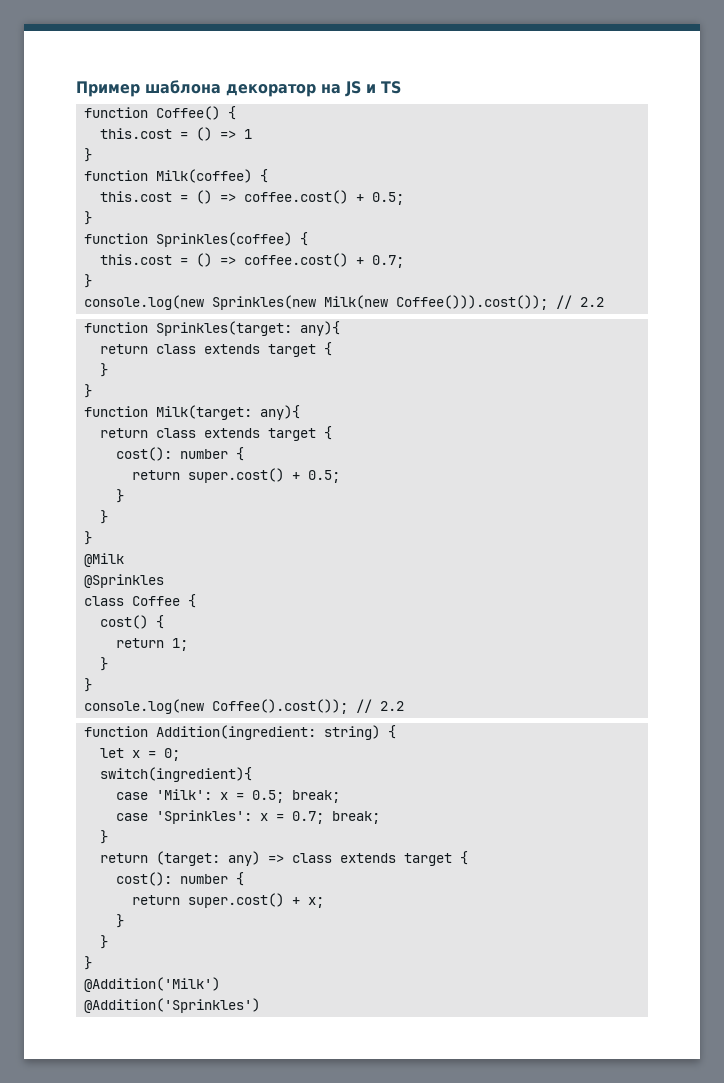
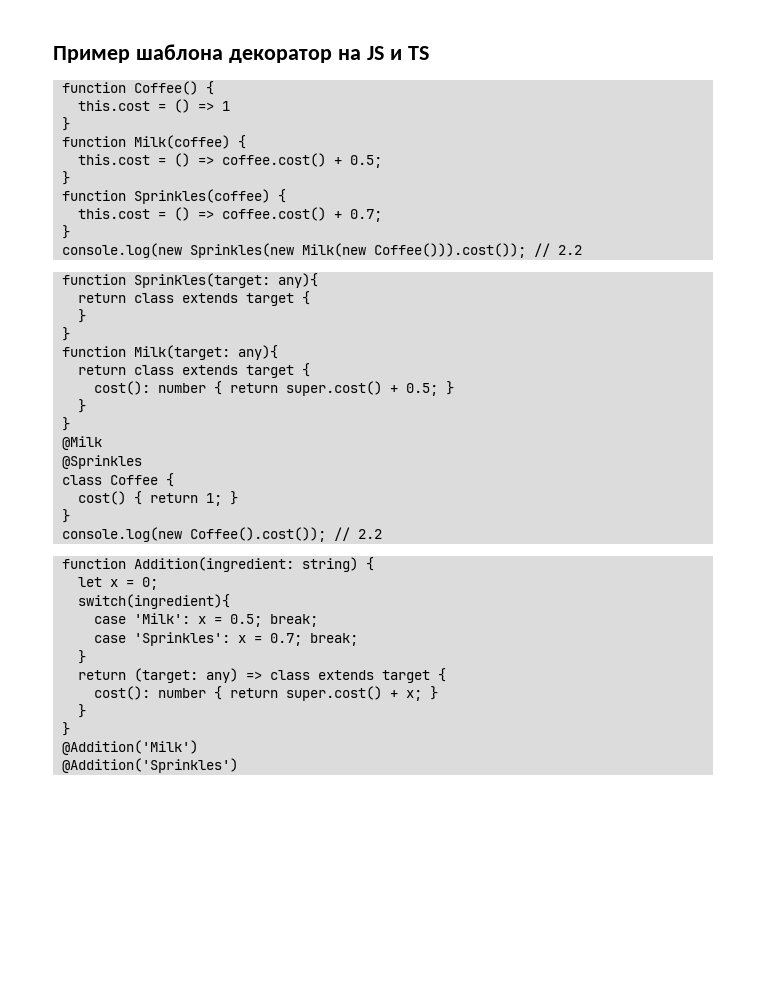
(245, 454) // -> (223, 388) none
(341, 476) // -> (439, 389) none
(165, 622) // -> (143, 498) none
(189, 644) // -> (223, 499) none
(245, 879) // -> (223, 693) none
(325, 902) // -> (423, 695) none

